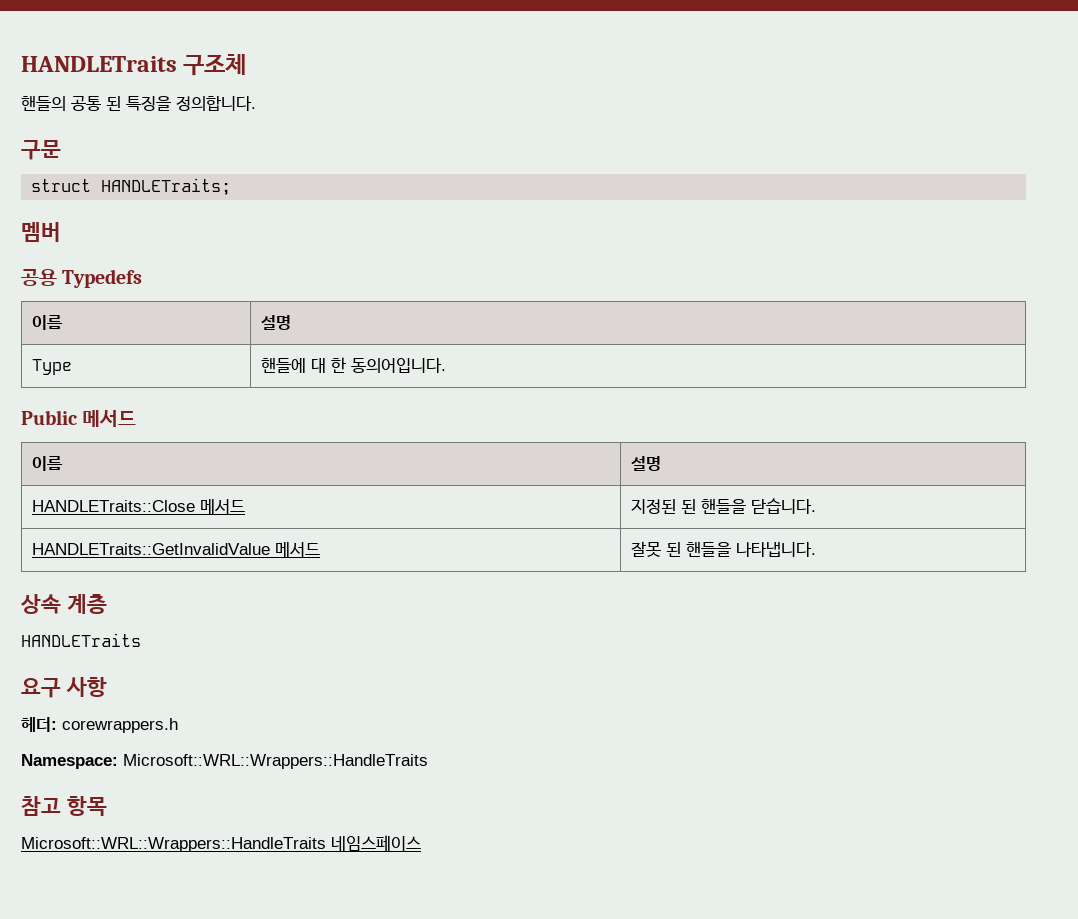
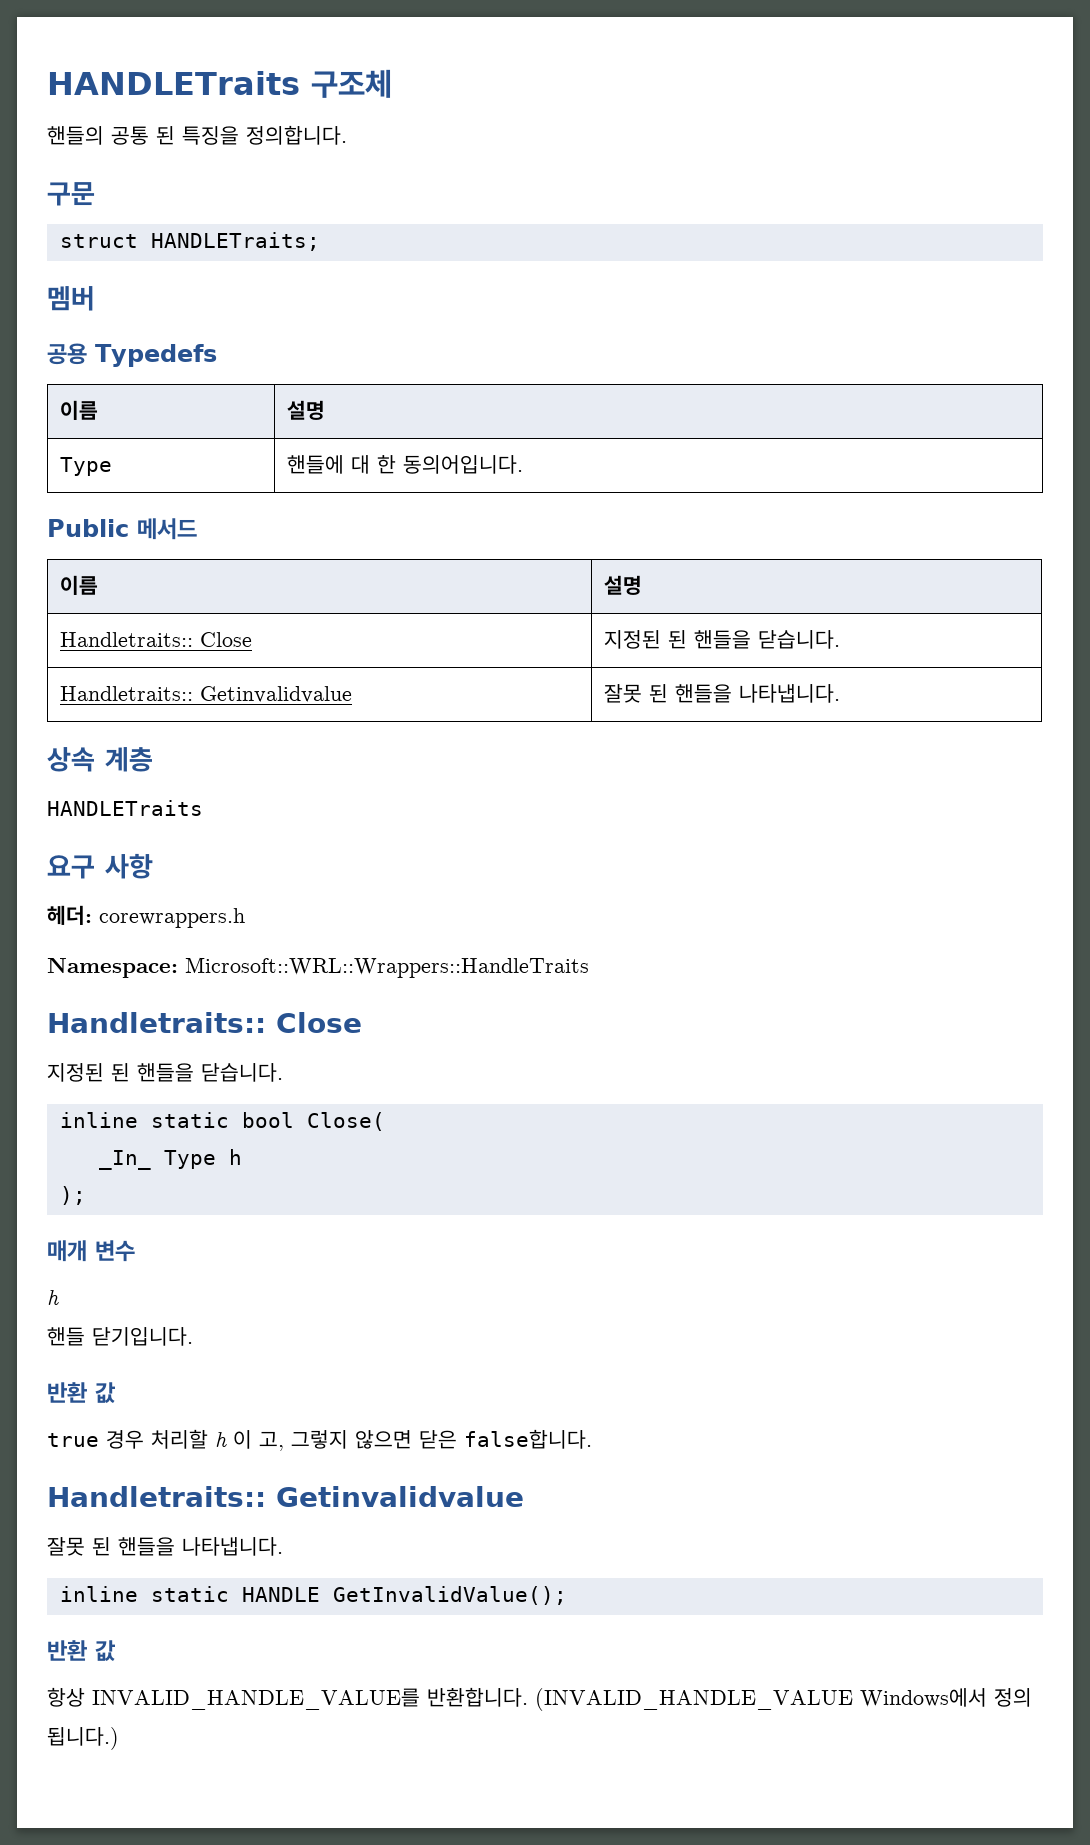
[31,499,245,514] [630,498,816,514] [31,542,320,557] HANDLETraits::Close 메서드 | 지정된 된 핸들을 닫습니다. // HANDLETraits::GetInvalidValue 메서드 -> [59,632,252,647] [603,630,840,649] [59,686,352,703] Handletraits:: Close | 지정된 된 핸들을 닫습니다. // Handletraits:: Getinvalidvalue
[21,796,107,816] [21,835,421,852] 참고 항목 // Microsoft::WRL::Wrappers::HandleTraits 네임스페이스 -> [47,1012,362,1033] [47,1063,283,1082] [59,1112,385,1131] [98,1149,242,1170] [59,1186,86,1205] [47,1240,135,1262] [47,1290,59,1305] [47,1327,193,1346] [47,1382,115,1404] [47,1429,592,1451] [47,1486,524,1507] [47,1537,283,1556] [59,1586,567,1605] [47,1640,115,1662] [47,1687,1032,1711] [47,1727,119,1750] Handletraits:: Close // 지정된 된 핸들을 닫습니다. // inline static bool Close( // _In_ Type h // ); // 매개 변수 // h // 핸들 닫기입니다. // 반환 값 // true 경우 처리할 h 이 고, 그렇지 않으면 닫은 false합니다. // Handletraits:: Getinvalidvalue // 잘못 된 핸들을 나타냅니다. // inline static HANDLE GetInvalidValue(); // 반환 값 // 항상 INVALID_HANDLE_VALUE를 반환합니다. (INVALID_HANDLE_VALUE Windows에서 정의 됩니다.)

